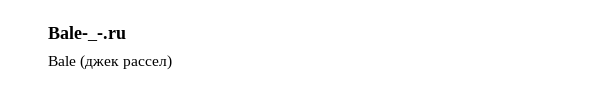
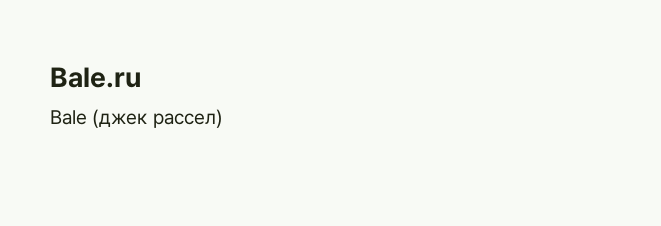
[48,26,126,41] Bale-_-.ru -> [50,67,141,88] Bale.ru

